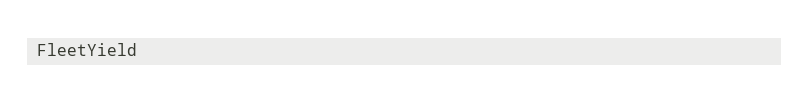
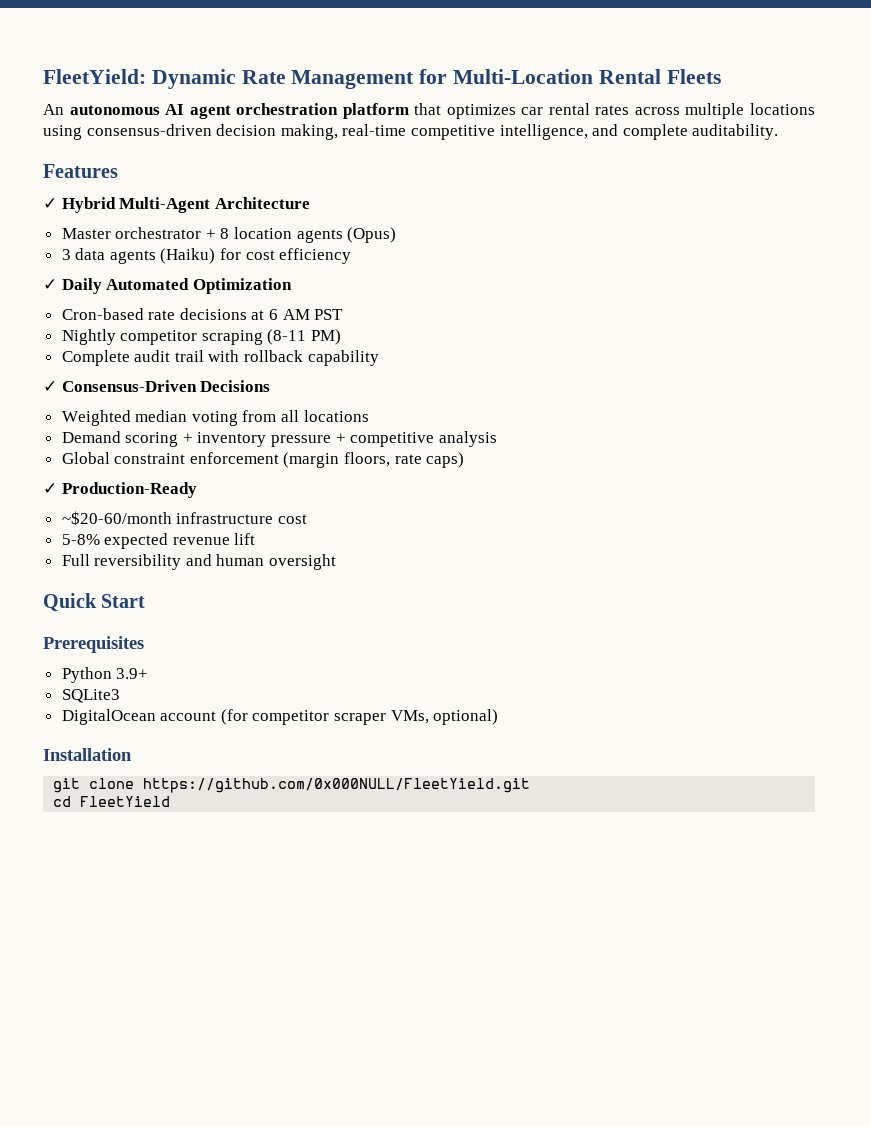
(36, 49) none -> [43,69,721,89] [43,103,815,119] [43,124,779,140] [43,164,118,178] [43,197,310,213] [61,227,397,243] [61,248,352,264] [43,278,292,294] [61,308,344,320] [61,329,342,345] [61,350,379,366] [43,380,271,392] [61,410,369,426] [61,431,497,447] [61,452,465,468] [43,482,197,498] [61,511,307,525] [61,533,256,549] [61,554,337,570] [43,593,146,612] [43,636,144,653] [61,667,149,683] [61,689,120,703] [61,709,499,725] [43,748,132,761] [53,778,531,793] [53,796,72,807] FleetYield: Dynamic Rate Management for Multi-Location Rental Fleets // An autonomous AI agent orchestration platform that optimizes car rental rates across multiple locations using consensus-driven decision making, real-time competitive intelligence, and complete auditability. // Features // ✓ Hybrid Multi-Agent Architecture // Master orchestrator + 8 location agents (Opus) // 3 data agents (Haiku) for cost efficiency // ✓ Daily Automated Optimization // Cron-based rate decisions at 6 AM PST // Nightly competitor scraping (8-11 PM) // Complete audit trail with rollback capability // ✓ Consensus-Driven Decisions // Weighted median voting from all locations // Demand scoring + inventory pressure + competitive analysis // Global constraint enforcement (margin floors, rate caps) // ✓ Production-Ready // ~$20-60/month infrastructure cost // 5-8% expected revenue lift // Full reversibility and human oversight // Quick Start // Prerequisites // Python 3.9+ // SQLite3 // DigitalOcean account (for competitor scraper VMs, optional) // Installation // git clone https://github.com/0x000NULL/FleetYield.git // cd

